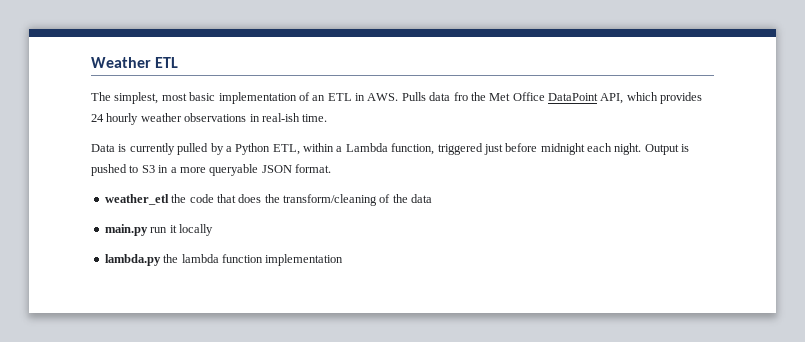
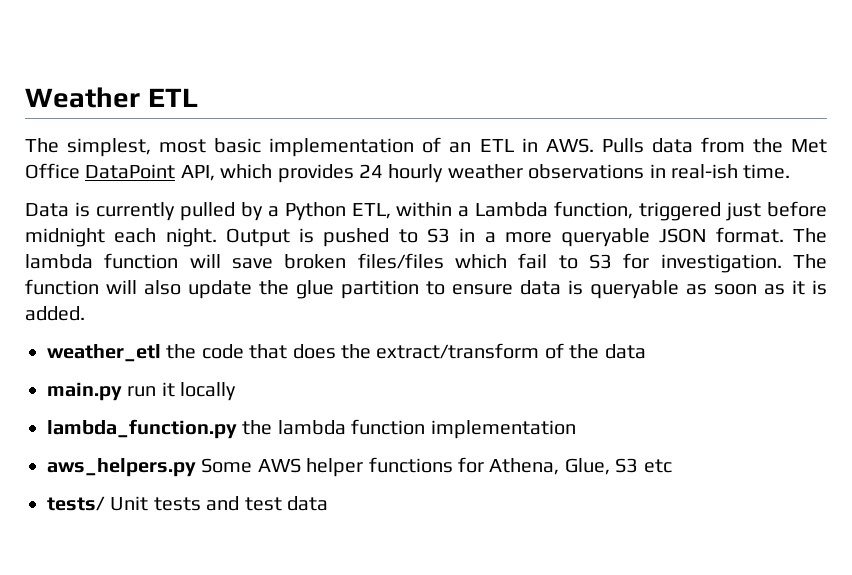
[453,92,468,101] fro -> [700,137,745,153] from
(331, 168) none -> [793,228,828,243] [25,253,828,273] [25,279,827,299] [25,306,85,321] The lambda function will save broken files/files which fail to S3 for investigation. The function will also update the glue partition to ensure data is queryable as soon as it is added.
[283,194,377,206] transform/cleaning -> [376,343,540,359] extract/transform
[104,254,161,266] lambda.py -> [47,419,237,439] lambda_function.py
(344, 260) none -> [47,457,672,477] [47,496,328,511] // aws_helpers.py Some AWS helper functions for Athena, Glue, S3 etc // tests/ Unit tests and test data

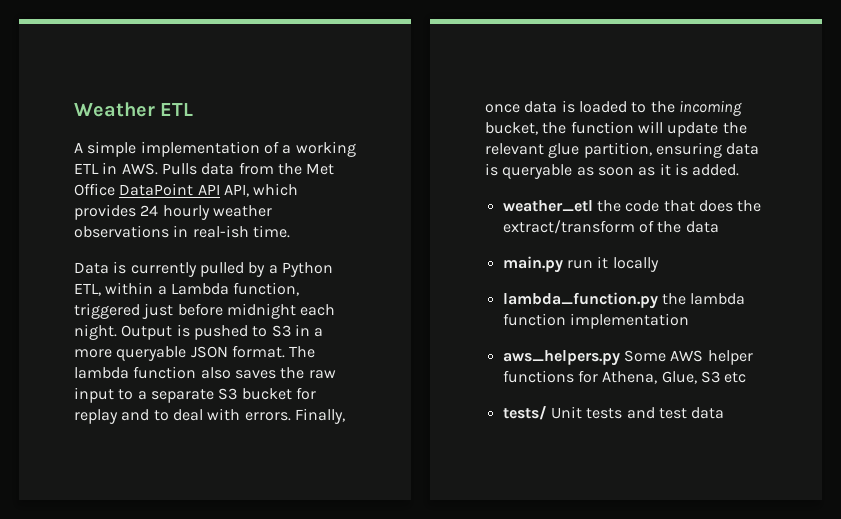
[25,137,472,157] The simplest, most basic implementation of an -> [74,141,356,157] A simple implementation of a working
(176, 171) none -> [197,184,220,195] API
[189,253,828,273] [25,279,181,295] will save broken files/files which fail to S3 for investigation. The function will also -> [200,367,336,379] [74,387,316,403] [74,408,345,424] [485,100,742,116] [485,121,663,135] also saves the raw input to a separate S3 bucket for replay and to deal with errors. Finally, once data is loaded to the incoming bucket, the function will
[296,280,513,299] glue partition to ensure -> [485,142,722,158] relevant glue partition, ensuring

